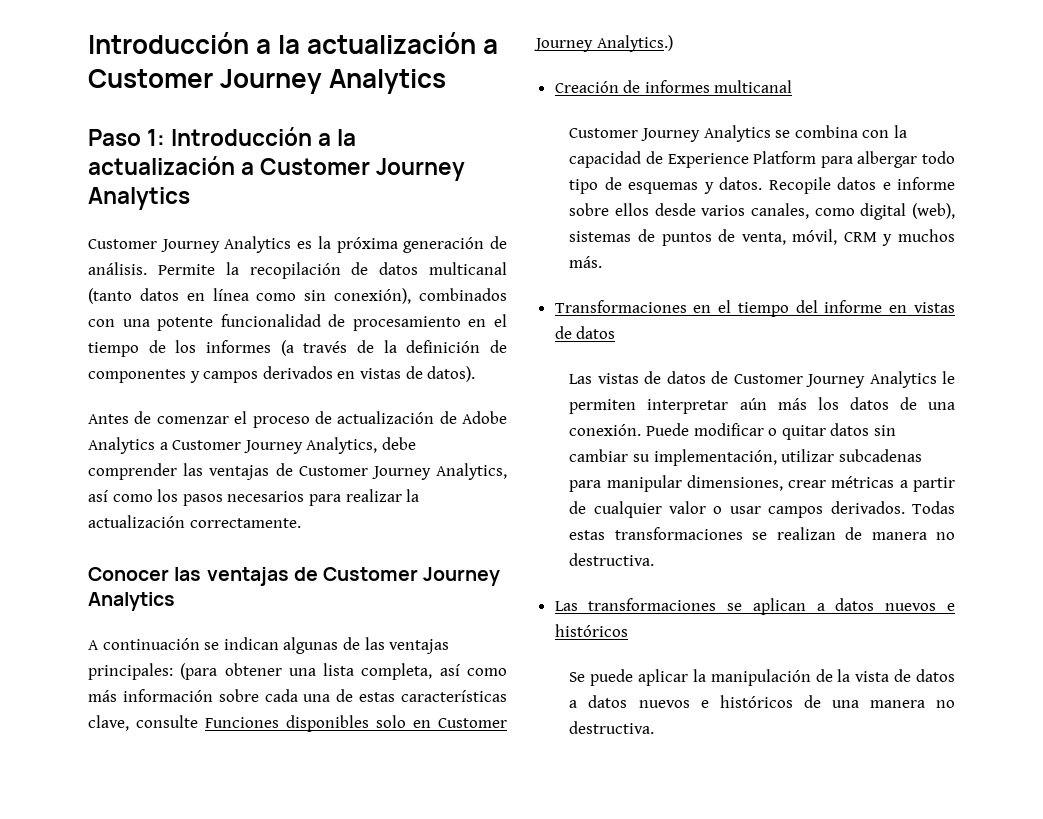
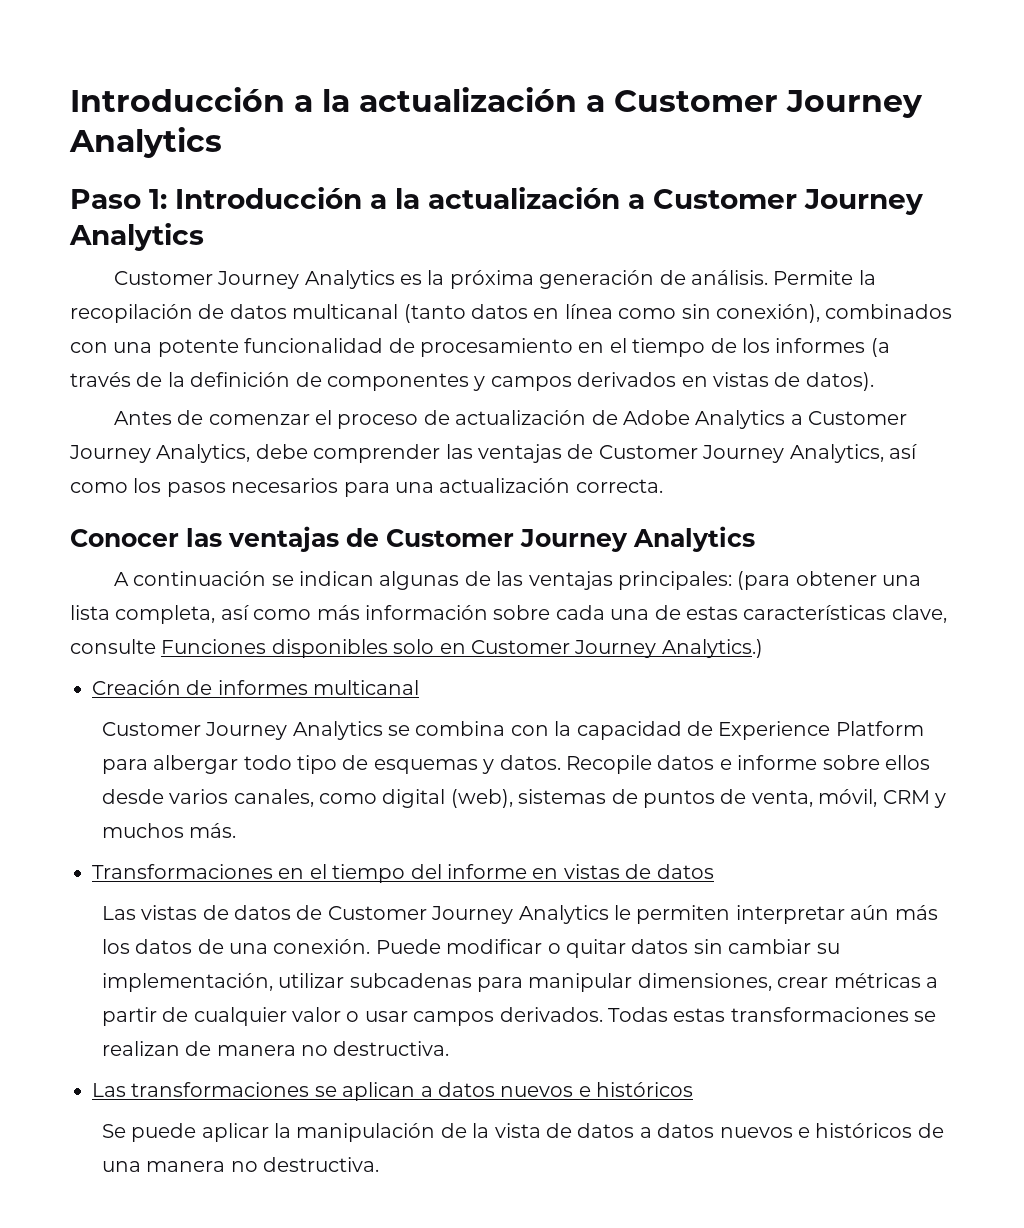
[345,489,420,502] [88,515,301,528] realizar la actualización correctamente. -> [395,478,663,493] una actualización correcta.

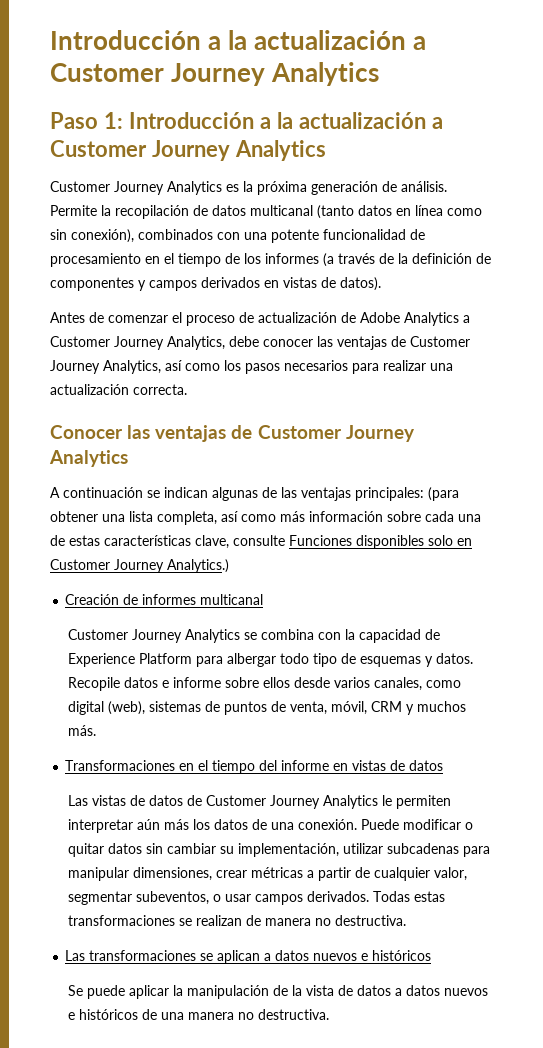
[313,444,441,463] comprender -> [263,339,313,347] conocer
(390, 489) none -> [383,360,426,371] realizar
[292,1007,342,1022] valor -> [433,867,467,881] [67,891,209,905] valor, segmentar subeventos,

